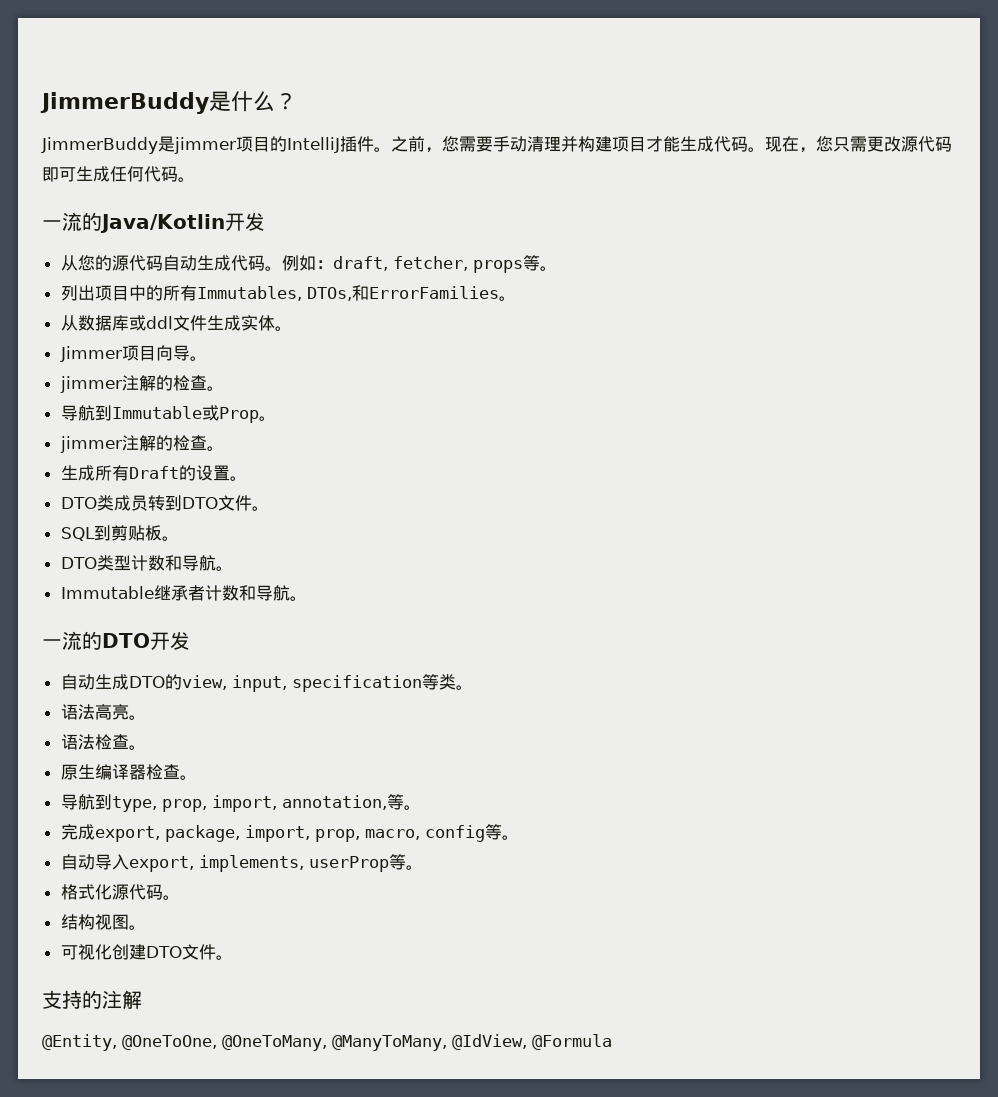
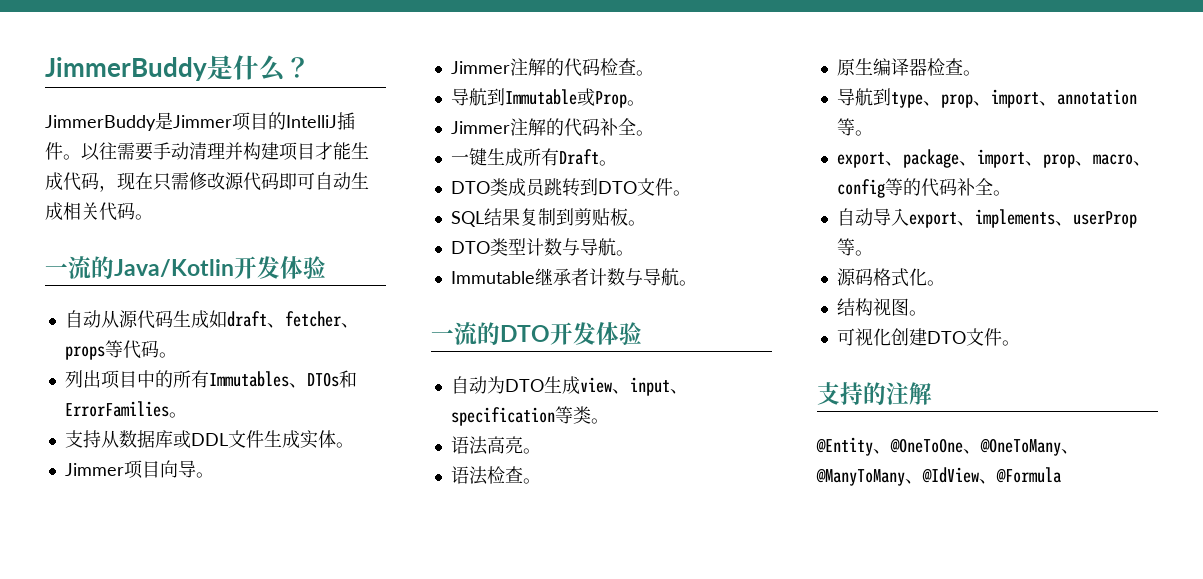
[174,137,236,154] jimmer -> [173,115,232,128] Jimmer
[391,136,459,153] 之前，您 -> [81,142,117,161] 以往
[748,136,952,153] [42,166,144,182] 。现在，您只需更改源代码即可生成任何 -> [99,172,369,192] [45,202,99,220] ，现在只需修改源代码即可自动生成相关
[60,255,540,273] // 从您的源代码自动生成代码。例如：draft, fetcher, props等 -> [280,256,326,279] [64,310,359,329] [64,340,159,360] 体验 // 自动从源代码生成如draft、fetcher、props等代码
[196,286,352,301] Immutables, DTOs, -> [208,371,339,388] Immutables、DTOs
(516, 298) none -> [64,430,101,448] 支持
[145,316,173,329] ddl -> [190,433,228,446] DDL
[59,375,173,393] jimmer注解的 -> [450,58,600,77] Jimmer注解的代码
[59,435,224,453] jimmer注解的检查。 // -> [450,118,654,137] [450,148,487,166] Jimmer注解的代码补全。 // 一键
[178,465,230,481] 的设置 -> (599, 157) none
(148, 503) none -> [543,178,562,196] 跳
(95, 534) none -> [483,208,556,226] 结果复制
[164,555,182,571] 和 -> [561,238,580,256] 与
[238,585,256,601] 和 -> [624,268,643,286] 与
[60,674,287,692] // 自动生成DTO的view, input, -> [596,322,642,345] [450,376,688,396] 体验 // 自动为DTO生成view、input、
[111,794,421,812] [60,824,502,842] type, prop, import, annotation,等。 // 完成export, package, import, prop, macro, config等 -> [890,89,1137,108] [836,118,873,136] [836,149,1151,168] [836,178,993,198] type、prop、import、annotation等。 // export、package、import、prop、macro、config等的代码补全
[128,855,304,872] export, implements, -> [908,209,1073,228] export、implements、
[60,884,163,900] 格式化源代码 -> [836,268,927,287] 源码格式化
[42,1034,527,1051] @Entity, @OneToOne, @OneToMany, @ManyToMany, @IdView, -> [816,437,1079,456] [816,467,997,486] @Entity、@OneToOne、@OneToMany、@ManyToMany、@IdView、

